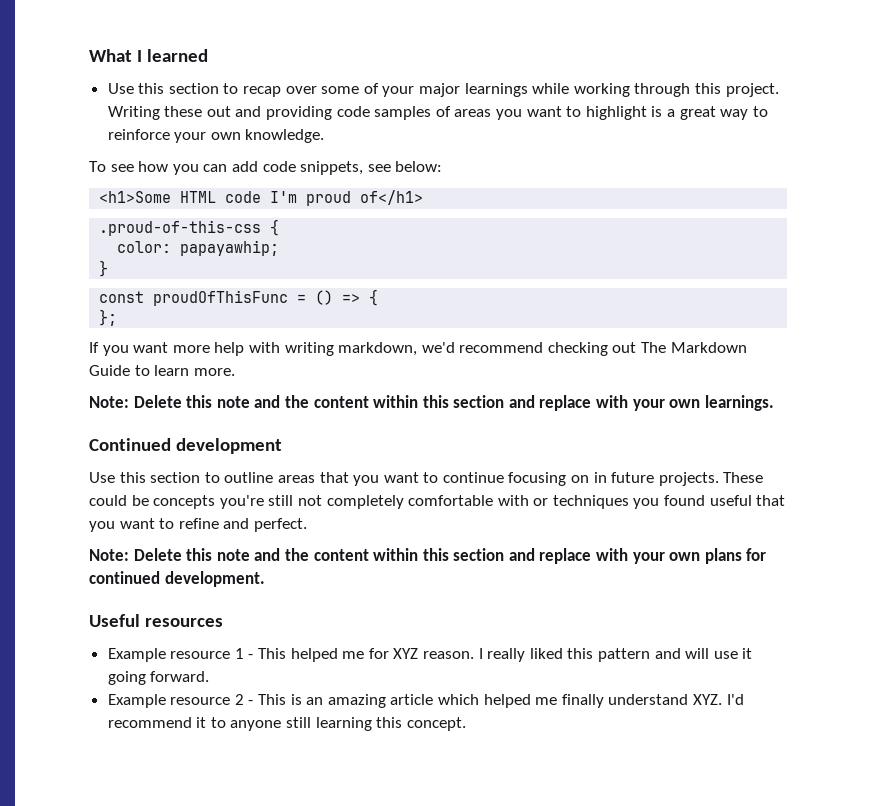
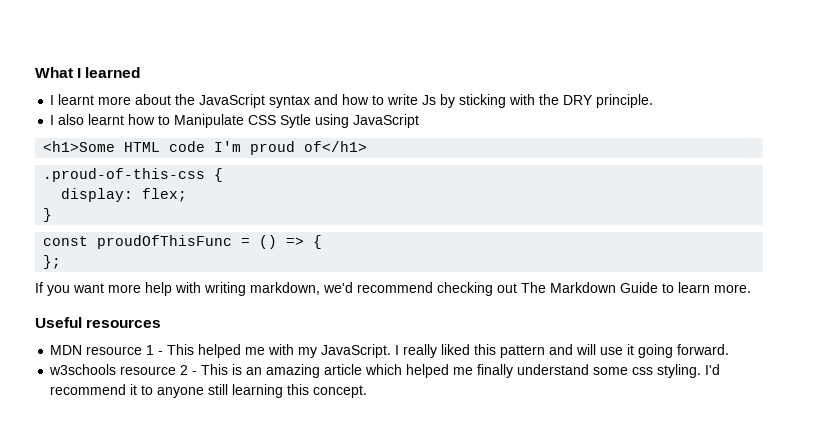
[107,83,779,97] [107,106,768,120] [107,129,325,143] [89,161,443,175] Use this section to recap over some of your major learnings while working through this project. Writing these out and providing code samples of areas you want to highlight is a great way to reinforce your own knowledge. // To see how you can add code snippets, see below: -> [50,94,654,108] [50,114,420,128] I learnt more about the JavaScript syntax and how to write Js by sticking with the DRY principle. // I also learnt how to Manipulate CSS Sytle using JavaScript
[117,240,280,256] color: papayawhip; -> [61,188,188,202] display: flex;
[89,395,774,411] [89,438,283,454] [89,472,764,486] [89,495,786,509] [89,518,307,532] [89,548,767,564] [89,571,265,587] // Note: Delete this note and the content within this section and replace with your own learnings. // Continued development // Use this section to outline areas that you want to continue focusing on in future projects. These could be concepts you're still not completely comfortable with or techniques you found useful that you want to refine and perfect. // Note: Delete this note and the content within this section and replace with your own plans for continued development. -> (751, 288) none
[107,648,166,662] Example -> [50,345,83,355] MDN
[368,648,475,659] for XYZ reason. -> [268,344,392,358] with my JavaScript.
[107,694,166,708] Example -> [49,364,117,375] w3schools
[692,694,722,705] XYZ. -> [593,364,702,378] some css styling.

